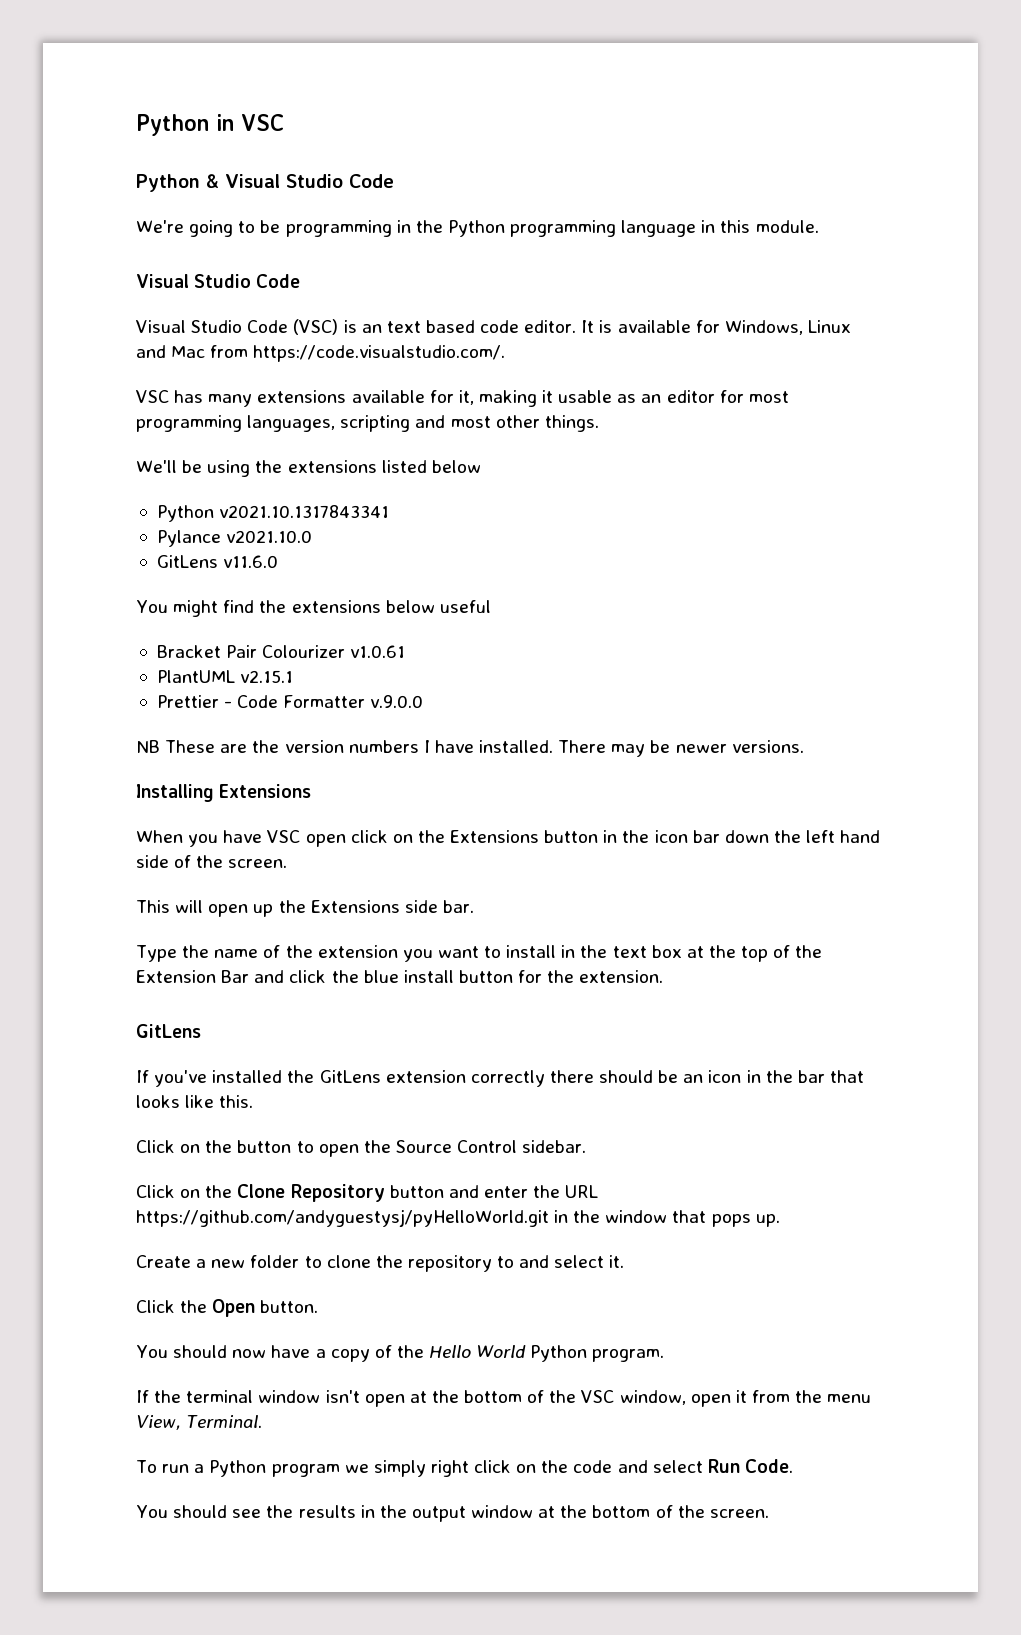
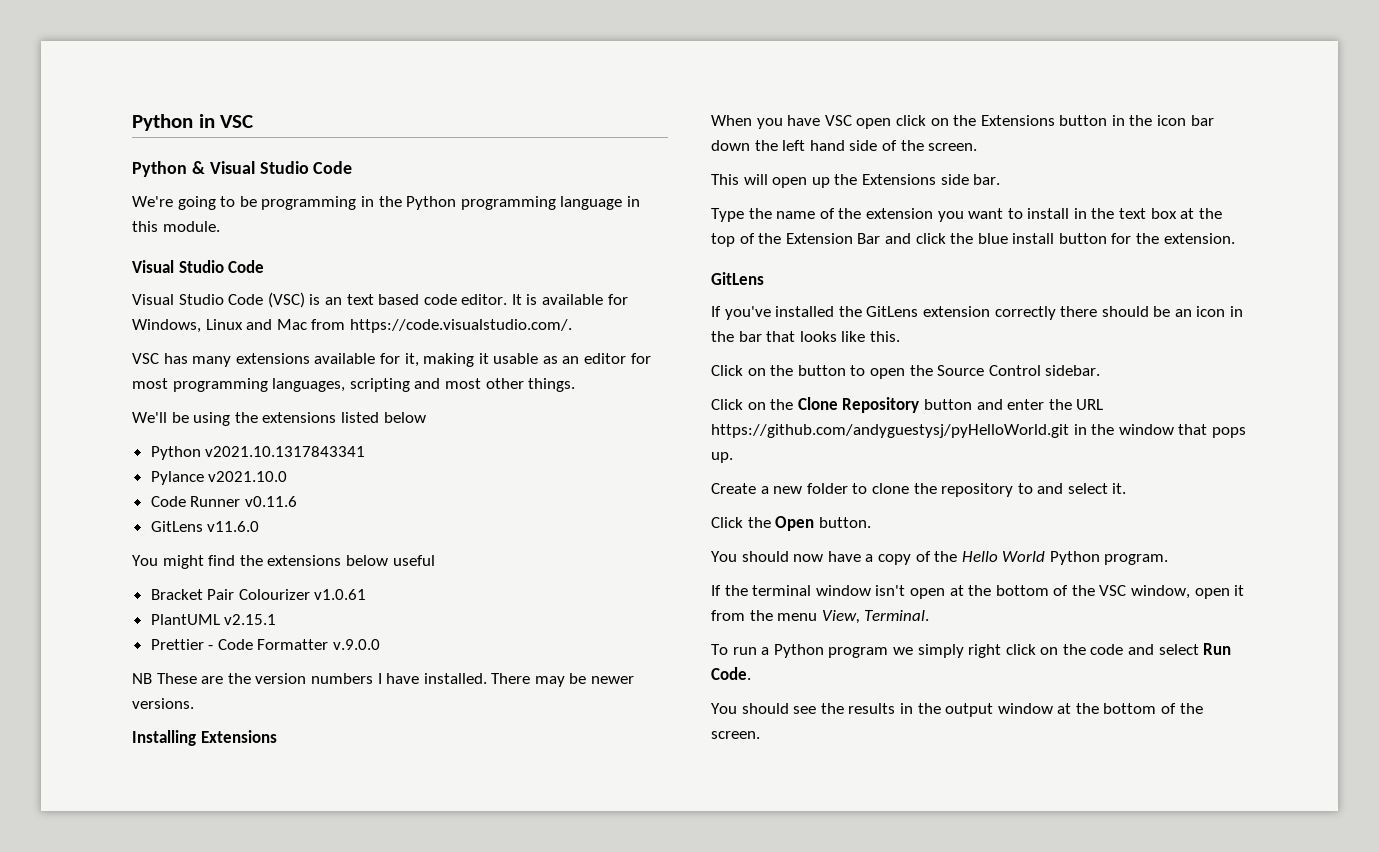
(313, 536) none -> [150,496,297,507] // Code Runner v0.11.6

